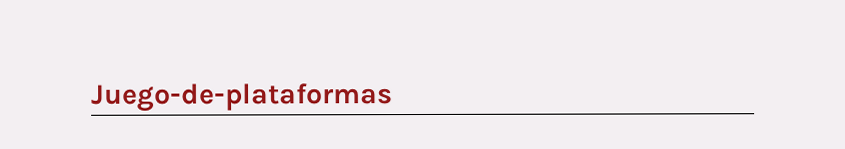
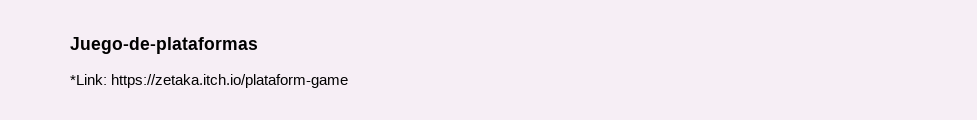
(393, 97) none -> [70,74,349,88] // *Link: https://zetaka.itch.io/plataform-game

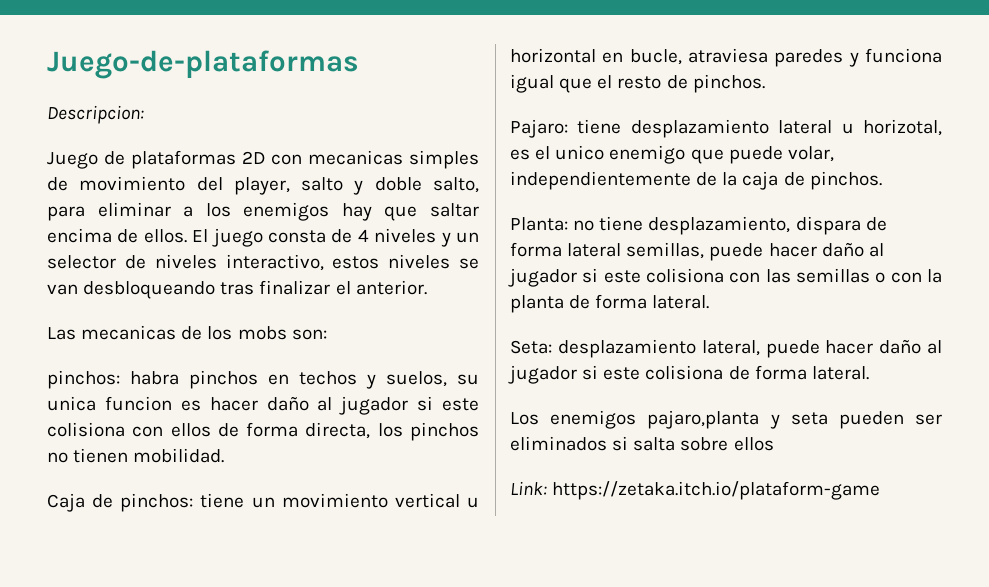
[70,74,107,85] *Link: -> [47,105,144,124] [47,150,479,169] [47,176,479,195] [47,202,479,221] [47,228,479,247] [47,254,479,271] [47,280,427,299] [47,325,327,340] [47,370,479,389] [47,396,479,415] [47,422,479,441] [47,448,225,463] [47,493,479,512] [510,48,942,67] [510,74,765,93] [510,119,942,138] [510,145,834,164] [510,171,882,190] [510,216,887,235] [510,242,884,261] [508,268,942,287] [510,294,710,313] [510,339,942,358] [508,365,869,384] [510,410,942,429] [510,436,774,451] [510,481,547,495] Descripcion: // Juego de plataformas 2D con mecanicas simples de movimiento del player, salto y doble salto, para eliminar a los enemigos hay que saltar encima de ellos. El juego consta de 4 niveles y un selector de niveles interactivo, estos niveles se van desbloqueando tras finalizar el anterior. // Las mecanicas de los mobs son: // pinchos: habra pinchos en techos y suelos, su unica funcion es hacer daño al jugador si este colisiona con ellos de forma directa, los pinchos no tienen mobilidad. // Caja de pinchos: tiene un movimiento vertical u horizontal en bucle, atraviesa paredes y funciona igual que el resto de pinchos. // Pajaro: tiene desplazamiento lateral u horizotal, es el unico enemigo que puede volar, independientemente de la caja de pinchos. // Planta: no tiene desplazamiento, dispara de forma lateral semillas, puede hacer daño al jugador si este colisiona con las semillas o con la planta de forma lateral. // Seta: desplazamiento lateral, puede hacer daño al jugador si este colisiona de forma lateral. // Los enemigos pajaro,planta y seta pueden ser eliminados si salta sobre ellos // Link:

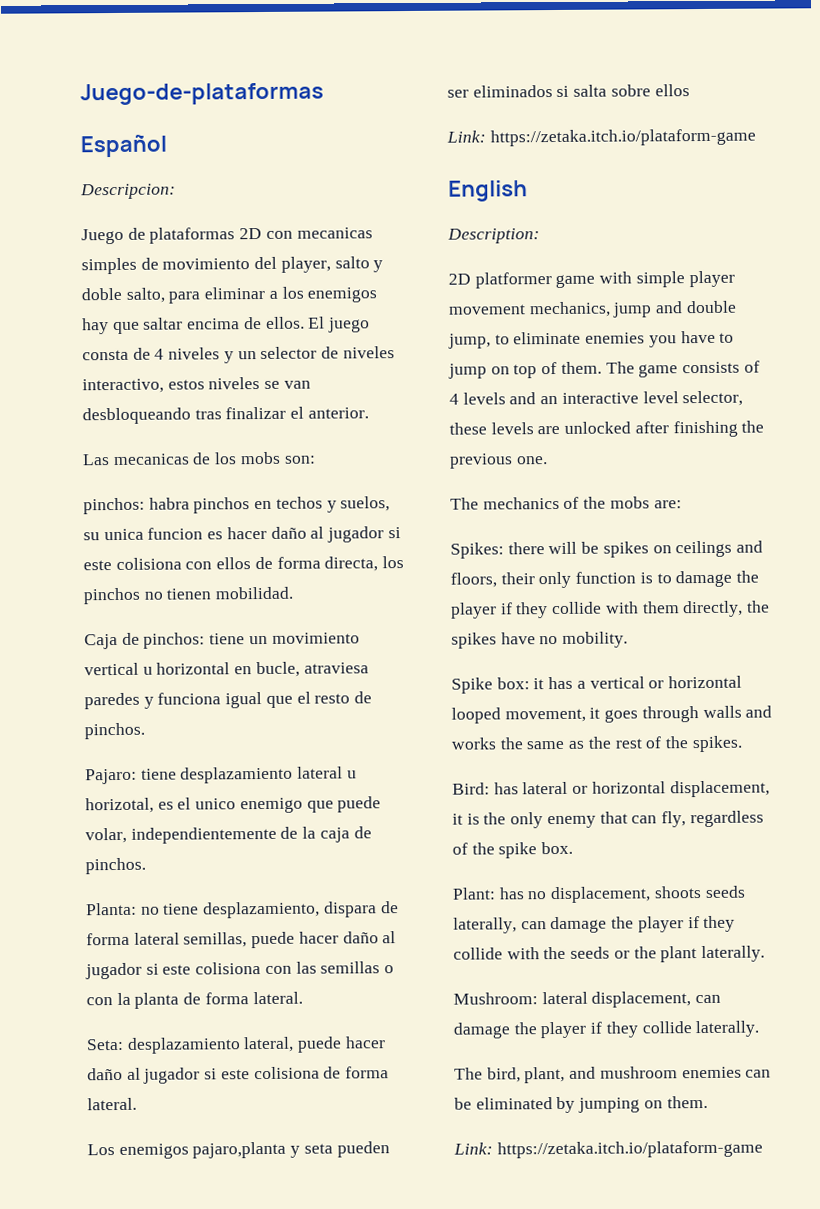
(359, 64) none -> [80,134,167,158] // Español
(881, 490) none -> [448,180,528,202] [447,228,540,244] [448,270,735,289] [448,300,737,318] [448,330,735,349] [448,360,760,379] [449,390,744,407] [449,420,765,438] [449,453,548,469] [450,496,682,510] [450,540,764,559] [450,570,760,589] [450,600,771,619] [451,631,629,649] [451,675,743,694] [451,705,773,724] [451,735,743,753] [452,780,770,798] [452,810,764,829] [452,841,574,859] [452,885,746,904] [453,915,736,934] [453,945,766,963] [453,991,722,1008] [453,1020,760,1039] [454,1066,772,1084] [454,1095,708,1114] [453,1140,763,1159] // English // Description: // 2D platformer game with simple player movement mechanics, jump and double jump, to eliminate enemies you have to jump on top of them. The game consists of 4 levels and an interactive level selector, these levels are unlocked after finishing the previous one. // The mechanics of the mobs are: // Spikes: there will be spikes on ceilings and floors, their only function is to damage the player if they collide with them directly, the spikes have no mobility. // Spike box: it has a vertical or horizontal looped movement, it goes through walls and works the same as the rest of the spikes. // Bird: has lateral or horizontal displacement, it is the only enemy that can fly, regardless of the spike box. // Plant: has no displacement, shoots seeds laterally, can damage the player if they collide with the seeds or the plant laterally. // Mushroom: lateral displacement, can damage the player if they collide laterally. // The bird, plant, and mushroom enemies can be eliminated by jumping on them. // Link: https://zetaka.itch.io/plataform-game

